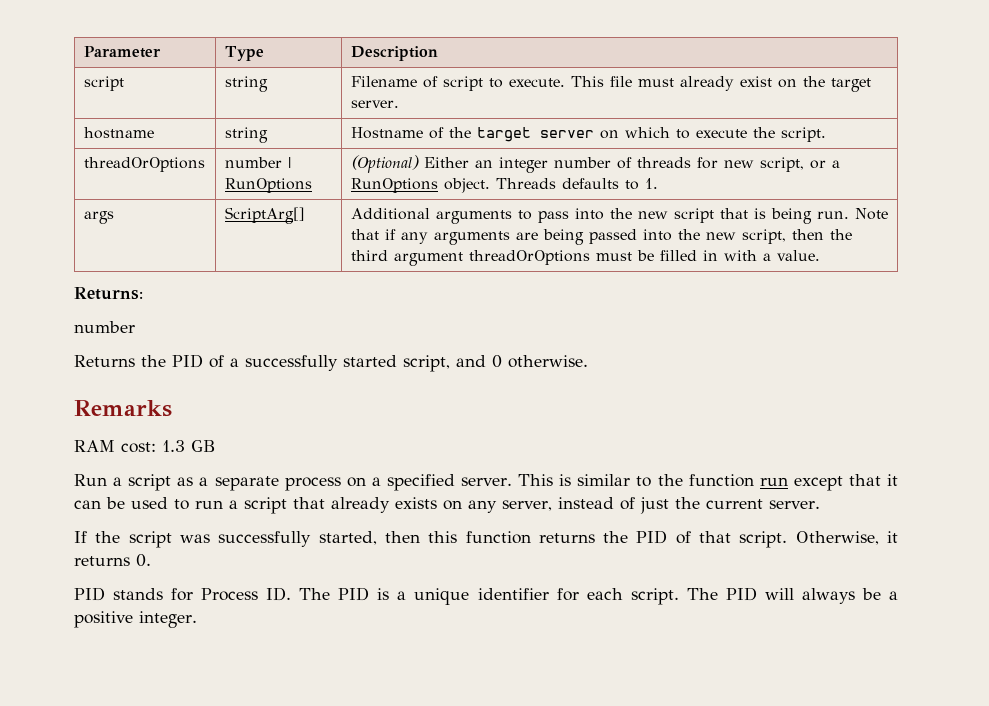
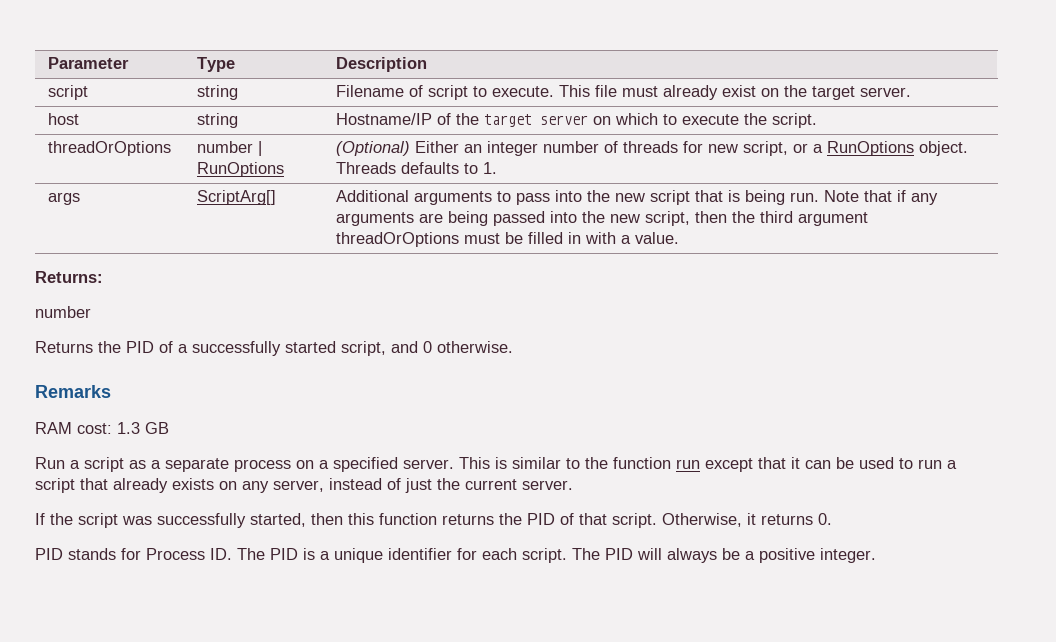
[83,127,154,139] [224,127,268,143] [350,127,423,139] hostname | string | Hostname -> [47,113,79,125] [196,113,238,128] [335,113,432,125] host | string | Hostname/IP

